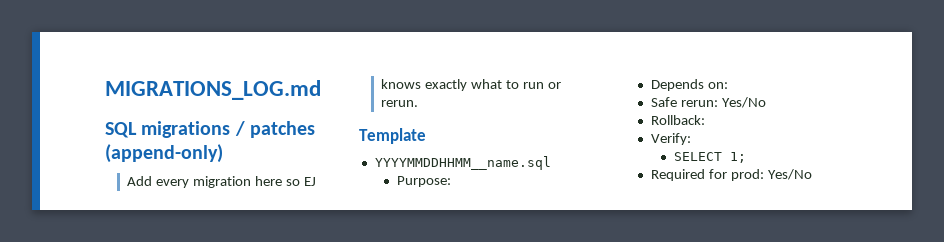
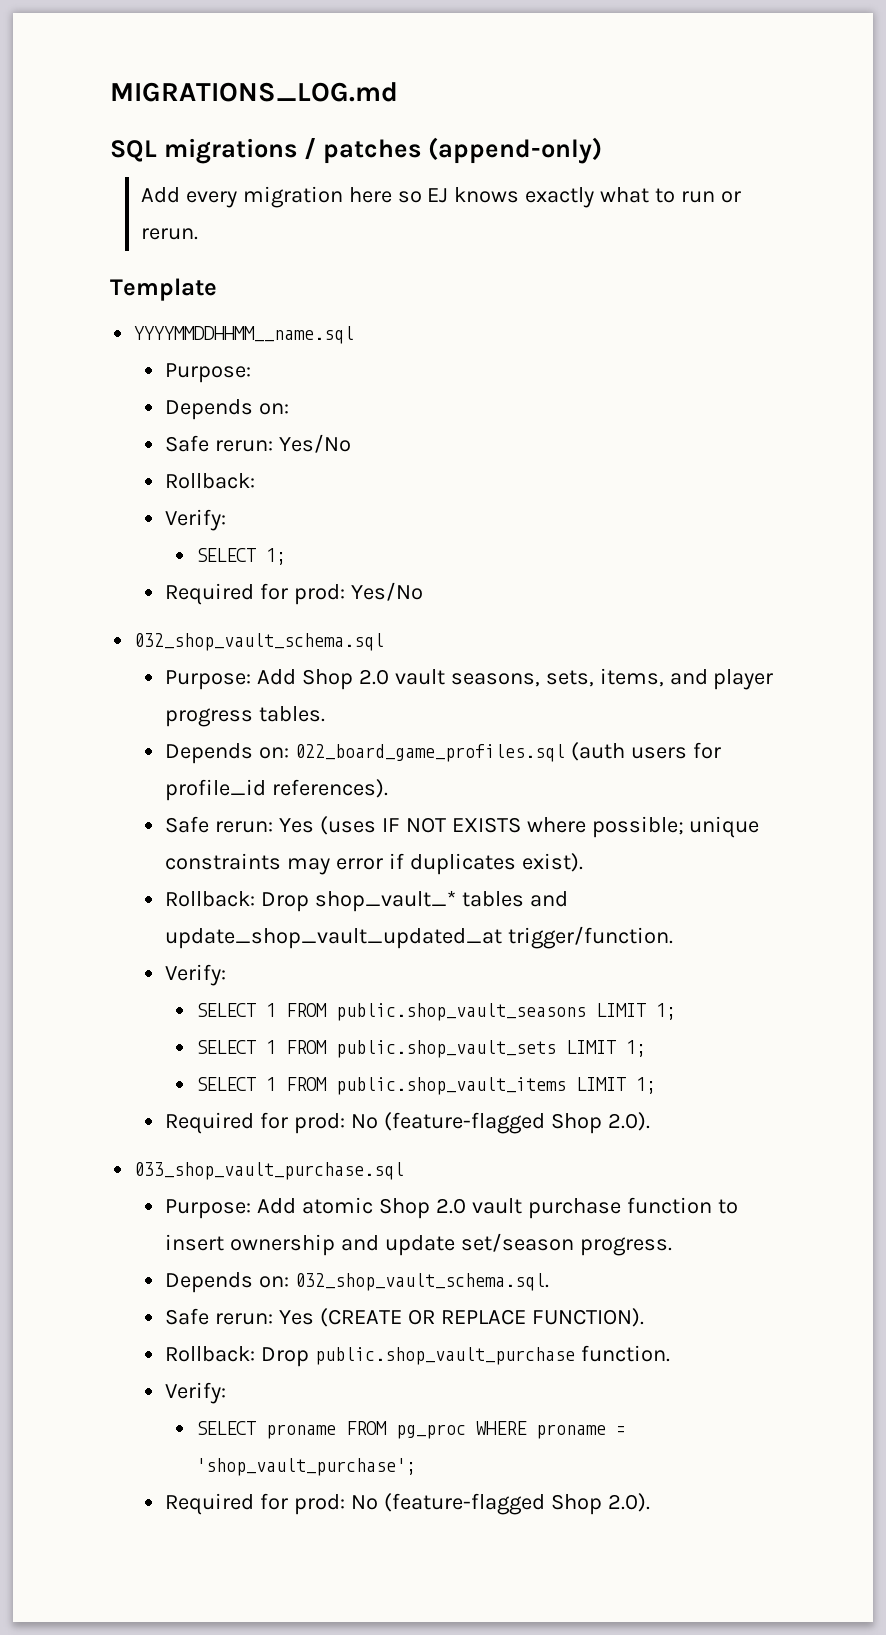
(813, 174) none -> [134,633,385,651] [164,668,774,690] [164,706,325,727] [164,742,721,764] [164,779,388,801] [164,816,760,838] [164,853,583,875] [164,890,568,912] [164,926,673,949] [164,964,226,986] [195,1003,676,1021] [195,1040,646,1058] [195,1077,656,1095] [164,1112,650,1134] [134,1162,405,1180] [164,1197,738,1219] [164,1233,672,1256] [164,1272,549,1293] [164,1308,644,1327] [164,1345,670,1367] [164,1382,226,1404] [195,1421,626,1439] [195,1458,416,1476] [164,1493,650,1515] // 032_shop_vault_schema.sql // Purpose: Add Shop 2.0 vault seasons, sets, items, and player progress tables. // Depends on: 022_board_game_profiles.sql (auth users for profile_id references). // Safe rerun: Yes (uses IF NOT EXISTS where possible; unique constraints may error if duplicates exist). // Rollback: Drop shop_vault_* tables and update_shop_vault_updated_at trigger/function. // Verify: // SELECT 1 FROM public.shop_vault_seasons LIMIT 1; // SELECT 1 FROM public.shop_vault_sets LIMIT 1; // SELECT 1 FROM public.shop_vault_items LIMIT 1; // Required for prod: No (feature-flagged Shop 2.0). // 033_shop_vault_purchase.sql // Purpose: Add atomic Shop 2.0 vault purchase function to insert ownership and update set/season progress. // Depends on: 032_shop_vault_schema.sql. // Safe rerun: Yes (CREATE OR REPLACE FUNCTION). // Rollback: Drop public.shop_vault_purchase function. // Verify: // SELECT proname FROM pg_proc WHERE proname = 'shop_vault_purchase'; // Required for prod: No (feature-flagged Shop 2.0).

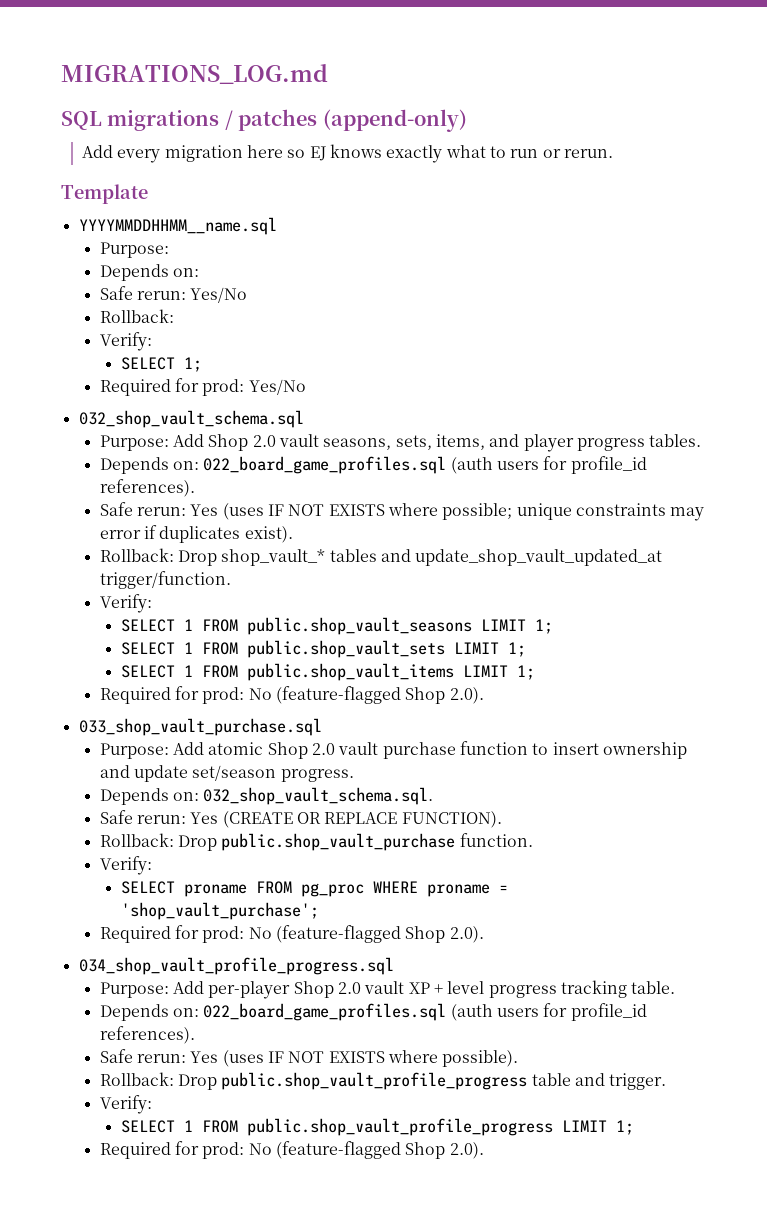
(650, 1502) none -> [78,957,394,975] [99,980,676,999] [99,1003,647,1021] [99,1026,195,1044] [99,1049,519,1067] [99,1072,667,1090] [99,1095,152,1114] [120,1118,634,1136] [99,1141,484,1159] // 034_shop_vault_profile_progress.sql // Purpose: Add per-player Shop 2.0 vault XP + level progress tracking table. // Depends on: 022_board_game_profiles.sql (auth users for profile_id references). // Safe rerun: Yes (uses IF NOT EXISTS where possible). // Rollback: Drop public.shop_vault_profile_progress table and trigger. // Verify: // SELECT 1 FROM public.shop_vault_profile_progress LIMIT 1; // Required for prod: No (feature-flagged Shop 2.0).

